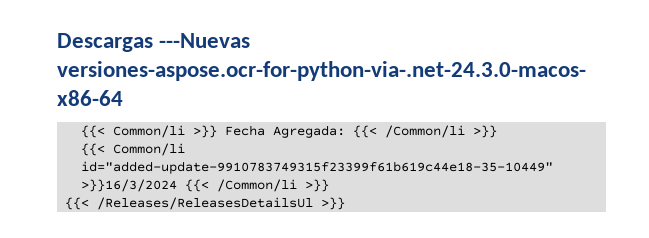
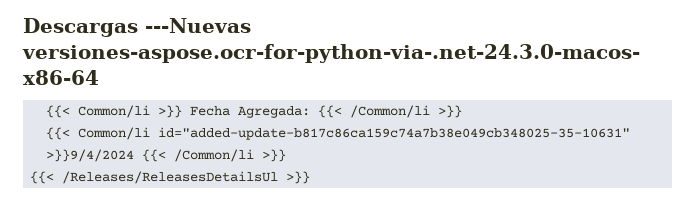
[80,161,553,174] [80,179,177,192] id="added-update-9910783749315f23399f61b619c44e18-35-10449" >}}16/3/2024 -> [157,127,630,140] [45,149,134,162] id="added-update-b817c86ca159c74a7b38e049cb348025-35-10631" >}}9/4/2024

